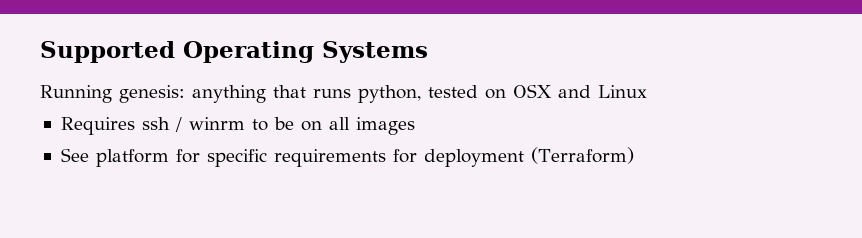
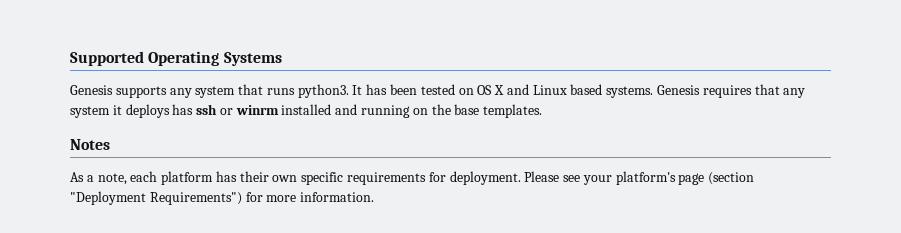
[40,84,647,103] [60,117,415,135] [60,147,634,167] Running genesis: anything that runs python, tested on OSX and Linux // Requires ssh / winrm to be on all images // See platform for specific requirements for deployment (Terraform) -> [70,84,806,98] [70,104,543,118] [70,139,110,150] [70,171,755,185] [70,191,375,205] Genesis supports any system that runs python3. It has been tested on OS X and Linux based systems. Genesis requires that any system it deploys has ssh or winrm installed and running on the base templates. // Notes // As a note, each platform has their own specific requirements for deployment. Please see your platform's page (section "Deployment Requirements") for more information.

